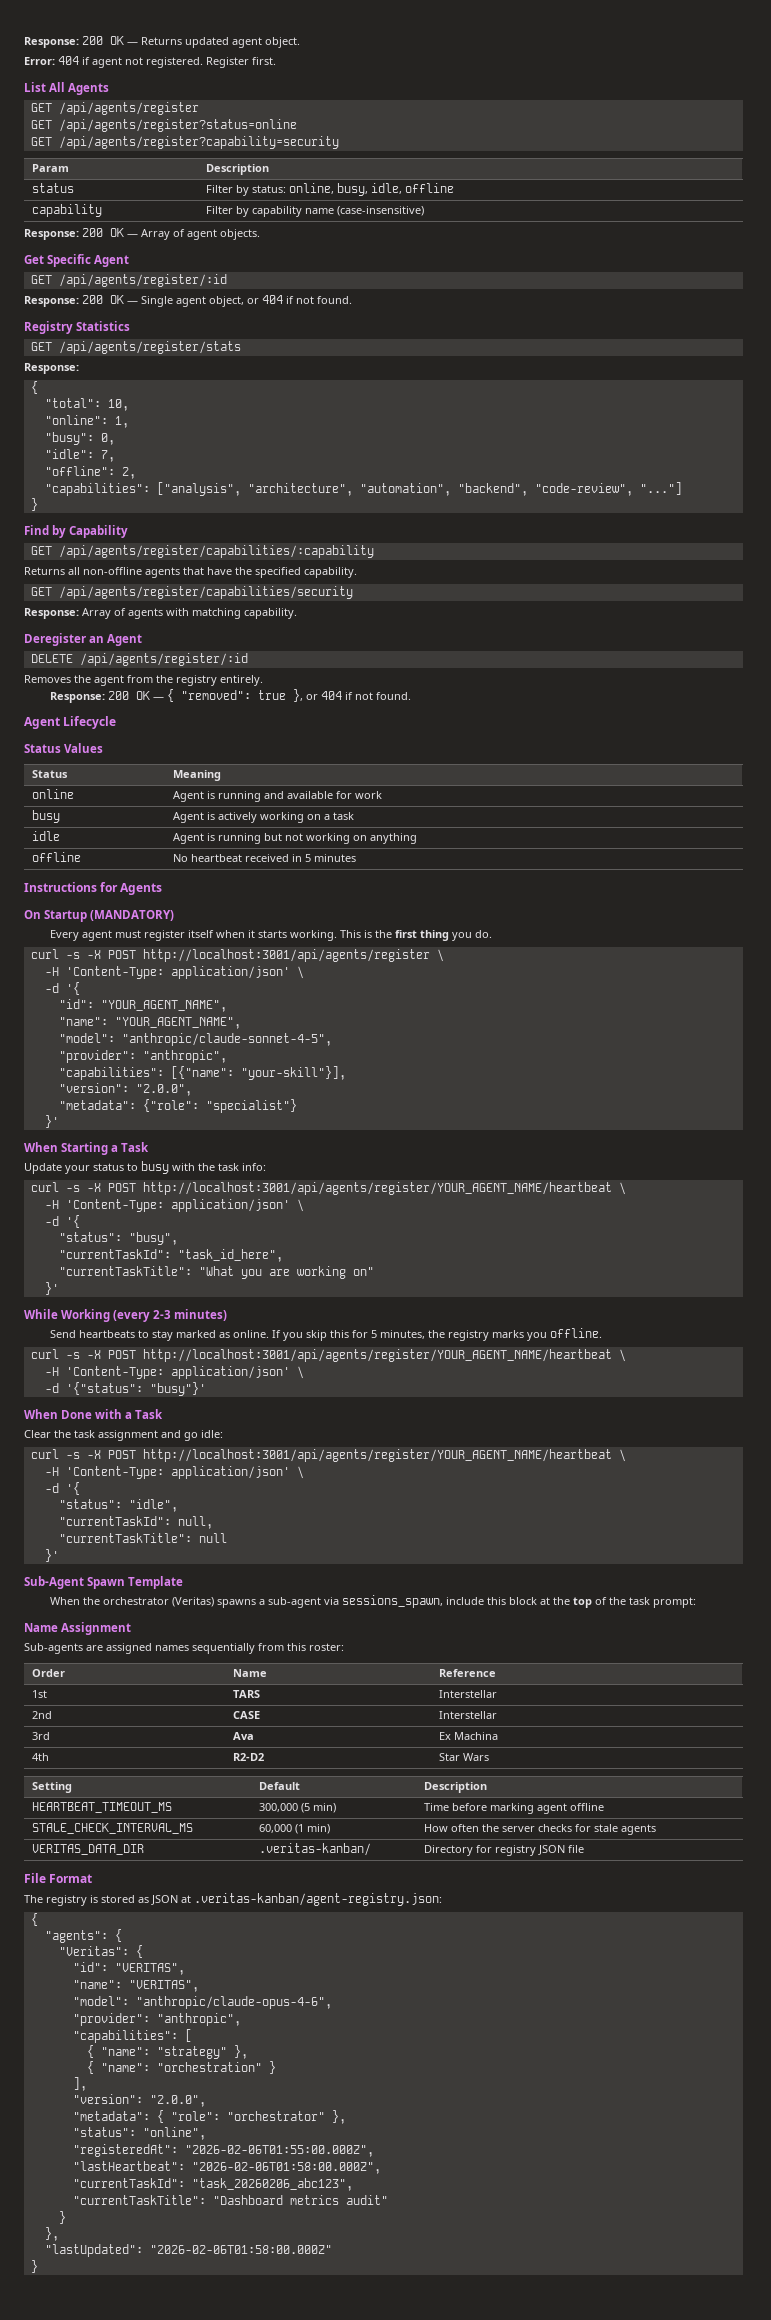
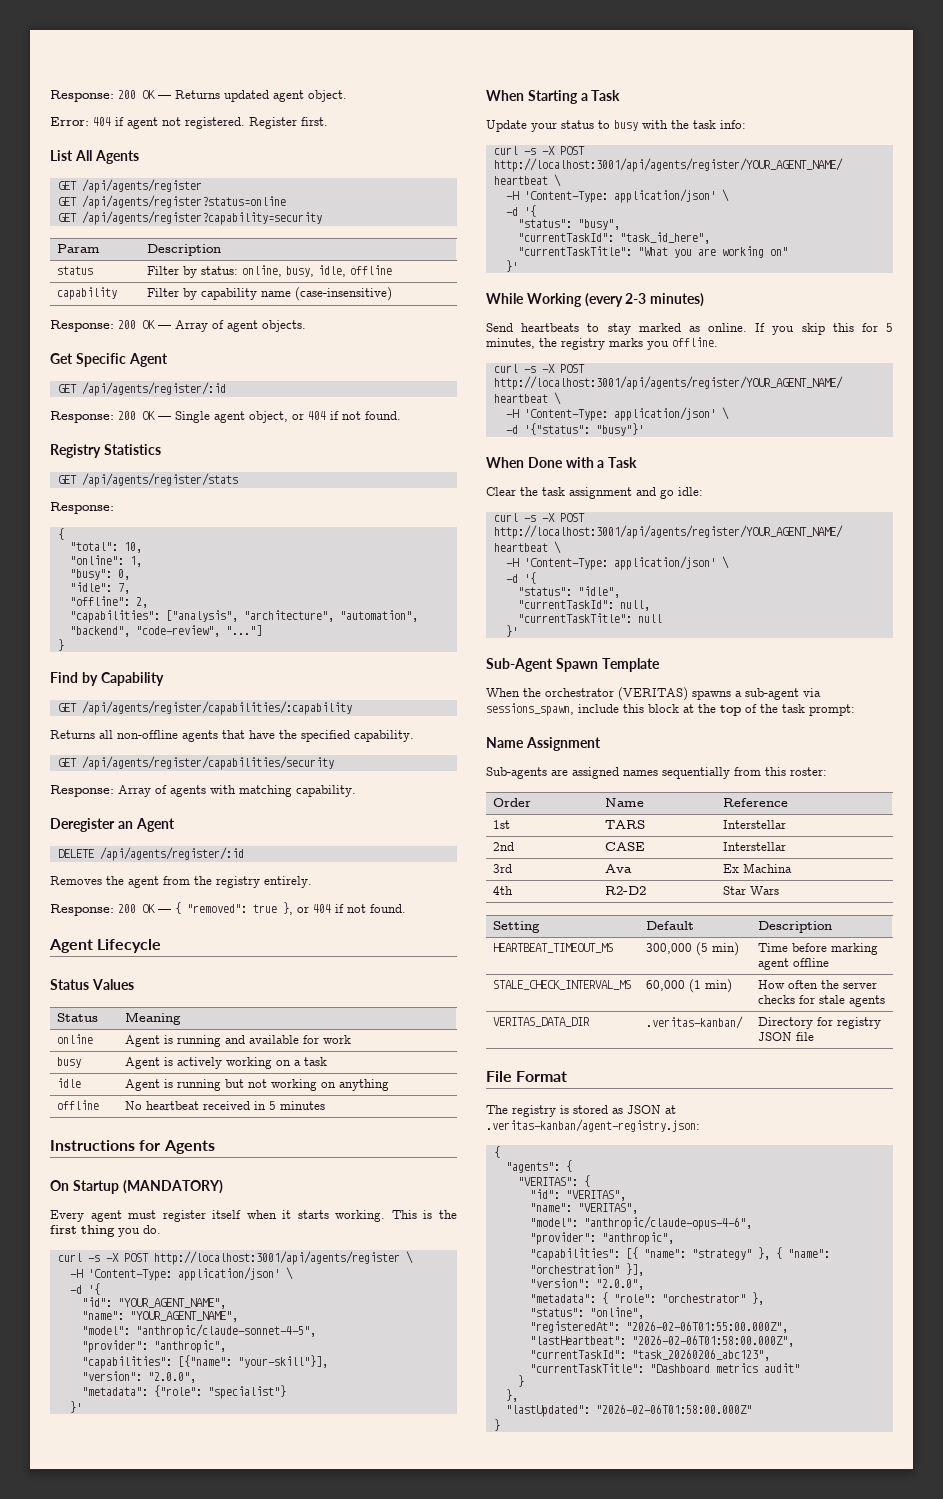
[172,1597,215,1607] (Veritas) -> [618,687,688,701] (VERITAS)
[58,1946,129,1956] "Veritas": -> [517,1177,578,1186] "VERITAS":
[184,2029,192,2042] [86,2045,94,2058] [ // { -> [625,1247,638,1259] [{
(248, 2052) // -> (770, 1253) none
[268,2061,276,2074] [72,2077,87,2091] } // ], -> [625,1263,644,1276] }],

